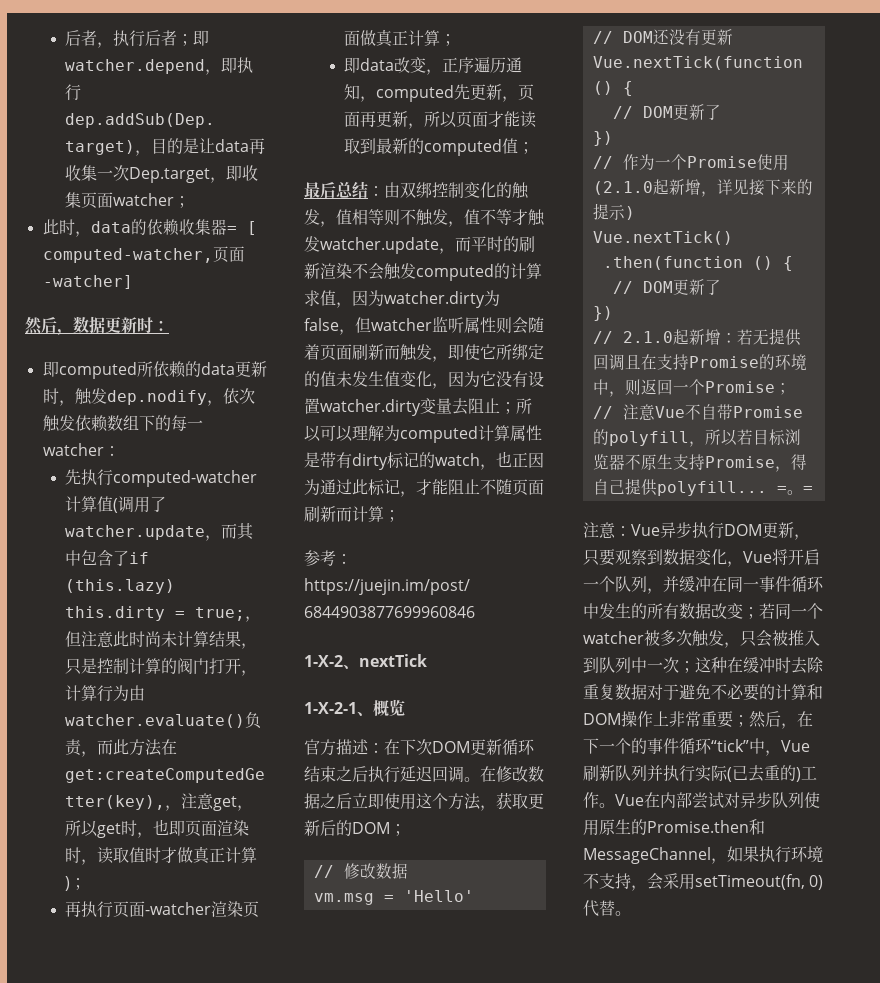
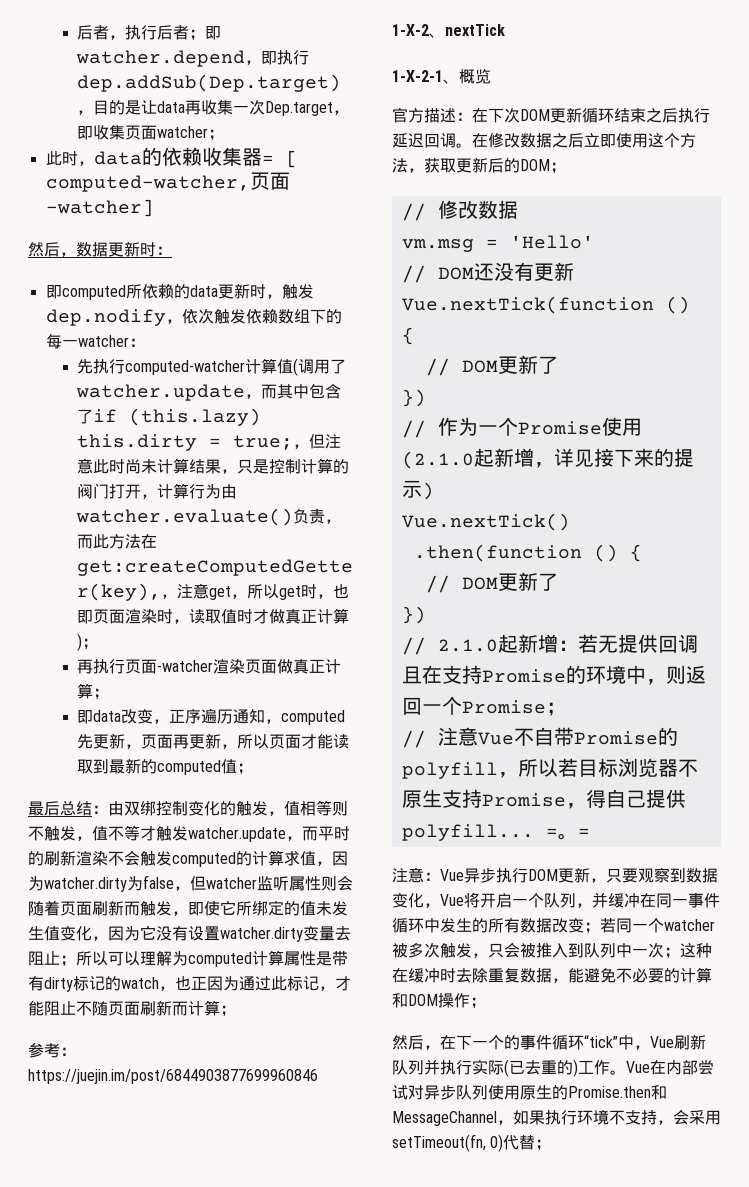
[647,684,679,700] 对于 -> [552,968,584,983] ，能
[653,711,749,728] 上非常重要； -> [470,997,486,1009] ； //
[615,911,631,916] 。 -> [535,1139,552,1151] ；

